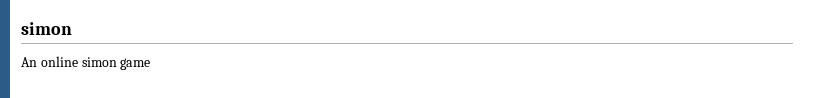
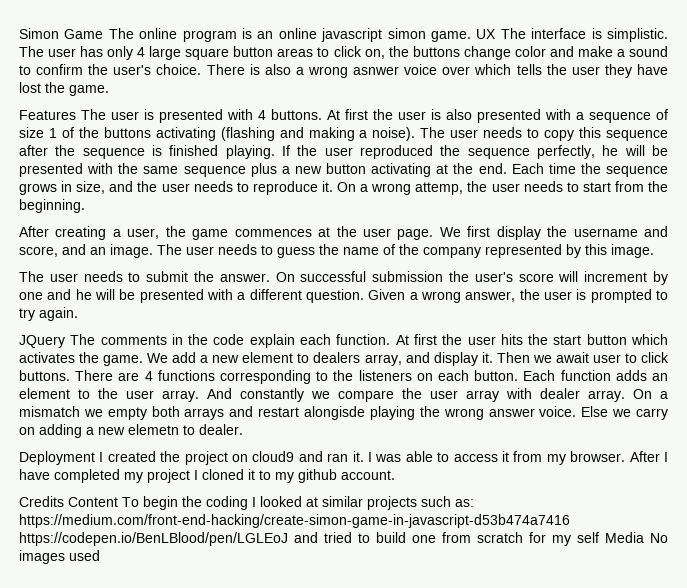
[21,22,72,35] [21,56,151,70] simon // An online simon game -> [19,28,668,42] [19,46,668,60] [19,64,668,78] [19,82,109,96] [19,109,668,123] [19,127,669,141] [19,145,668,159] [19,163,668,177] [19,181,669,195] [19,199,85,213] [19,226,668,240] [19,244,654,258] [19,271,668,285] [19,289,668,303] [19,307,78,321] [19,334,668,348] [19,352,669,366] [19,370,668,384] [19,388,668,402] [19,406,669,420] [19,424,243,438] [19,451,668,465] [19,469,395,483] [19,496,474,510] [19,514,570,528] [19,532,668,546] [19,550,100,564] Simon Game The online program is an online javascript simon game. UX The interface is simplistic. The user has only 4 large square button areas to click on, the buttons change color and make a sound to confirm the user's choice. There is also a wrong asnwer voice over which tells the user they have lost the game. // Features The user is presented with 4 buttons. At first the user is also presented with a sequence of size 1 of the buttons activating (flashing and making a noise). The user needs to copy this sequence after the sequence is finished playing. If the user reproduced the sequence perfectly, he will be presented with the same sequence plus a new button activating at the end. Each time the sequence grows in size, and the user needs to reproduce it. On a wrong attemp, the user needs to start from the beginning. // After creating a user, the game commences at the user page. We first display the username and score, and an image. The user needs to guess the name of the company represented by this image. // The user needs to submit the answer. On successful submission the user's score will increment by one and he will be presented with a different question. Given a wrong answer, the user is prompted to try again. // JQuery The comments in the code explain each function. At first the user hits the start button which activates the game. We add a new element to dealers array, and display it. Then we await user to click buttons. There are 4 functions corresponding to the listeners on each button. Each function adds an element to the user array. And constantly we compare the user array with dealer array. On a mismatch we empty both arrays and restart alongisde playing the wrong answer voice. Else we carry on adding a new elemetn to dealer. // Deployment I created the project on cloud9 and ran it. I was able to access it from my browser. After I have completed my project I cloned it to my github account. // Credits Content To begin the coding I looked at similar projects such as: https://medium.com/front-end-hacking/create-simon-game-in-javascript-d53b474a7416 https://codepen.io/BenLBlood/pen/LGLEoJ and tried to build one from scratch for my self Media No images used

